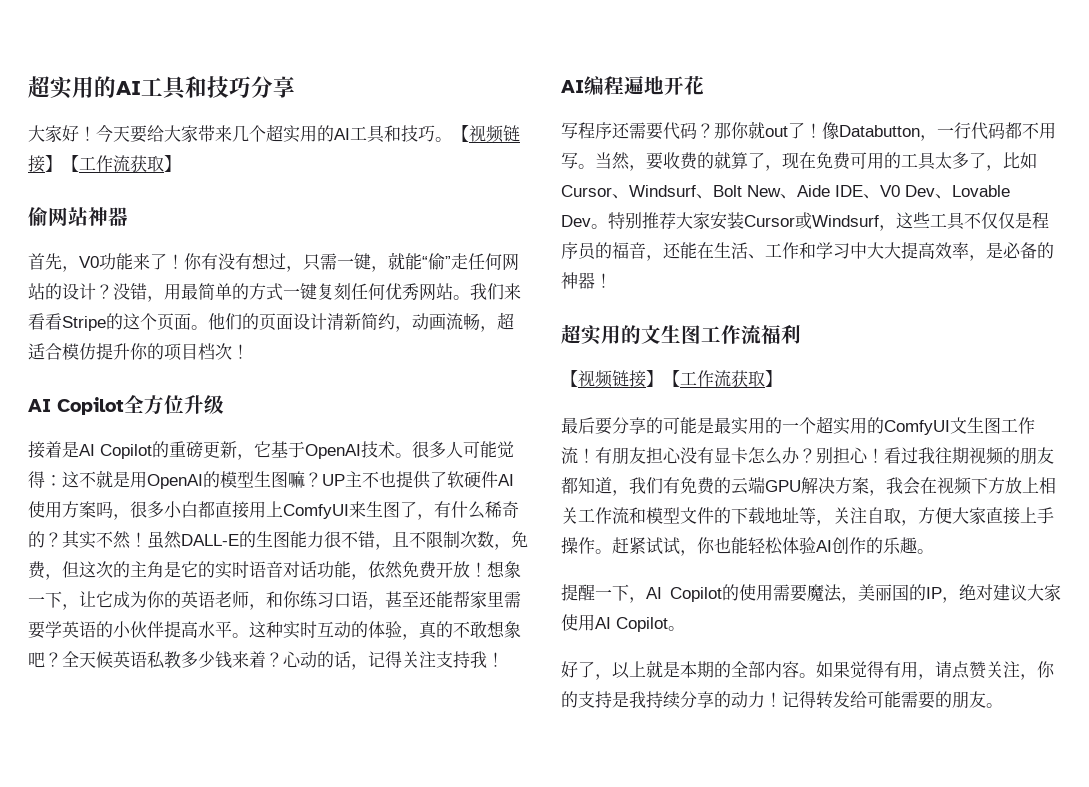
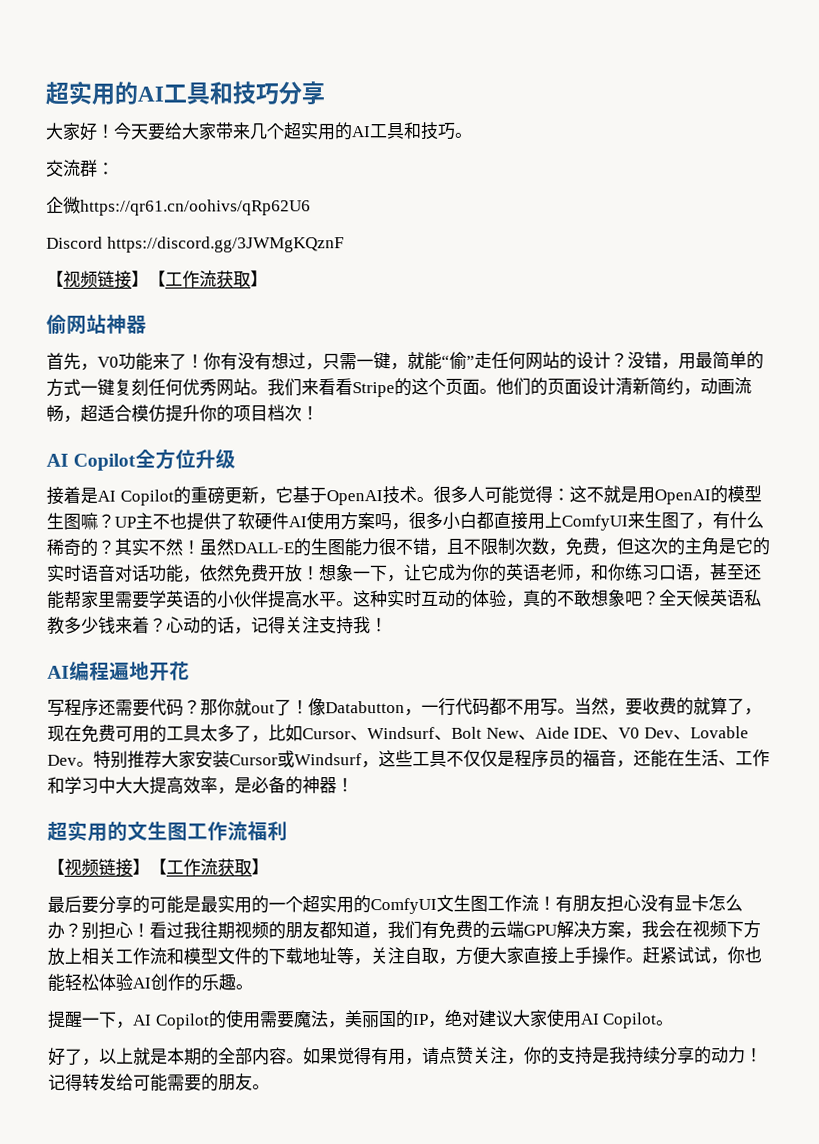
(452, 139) none -> [46,159,115,177] [46,196,311,216] [46,236,344,253] // 交流群： // 企微https://qr61.cn/oohivs/qRp62U6 // Discord https://discord.gg/3JWMgKQznF //

